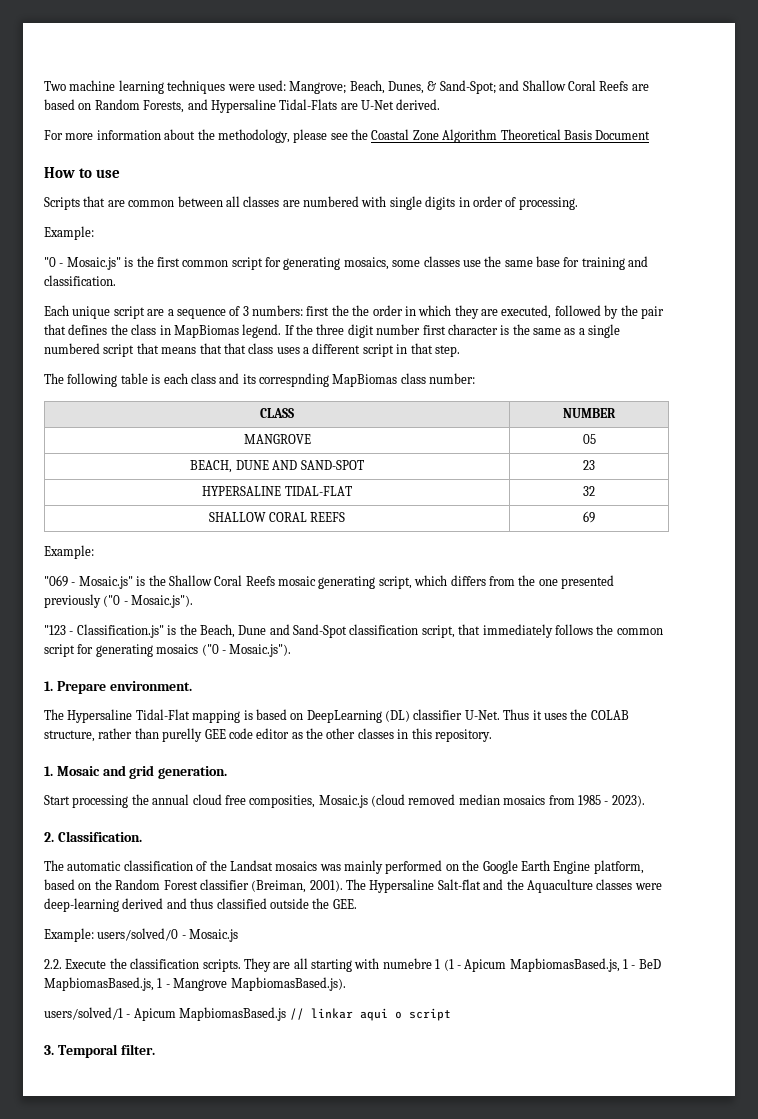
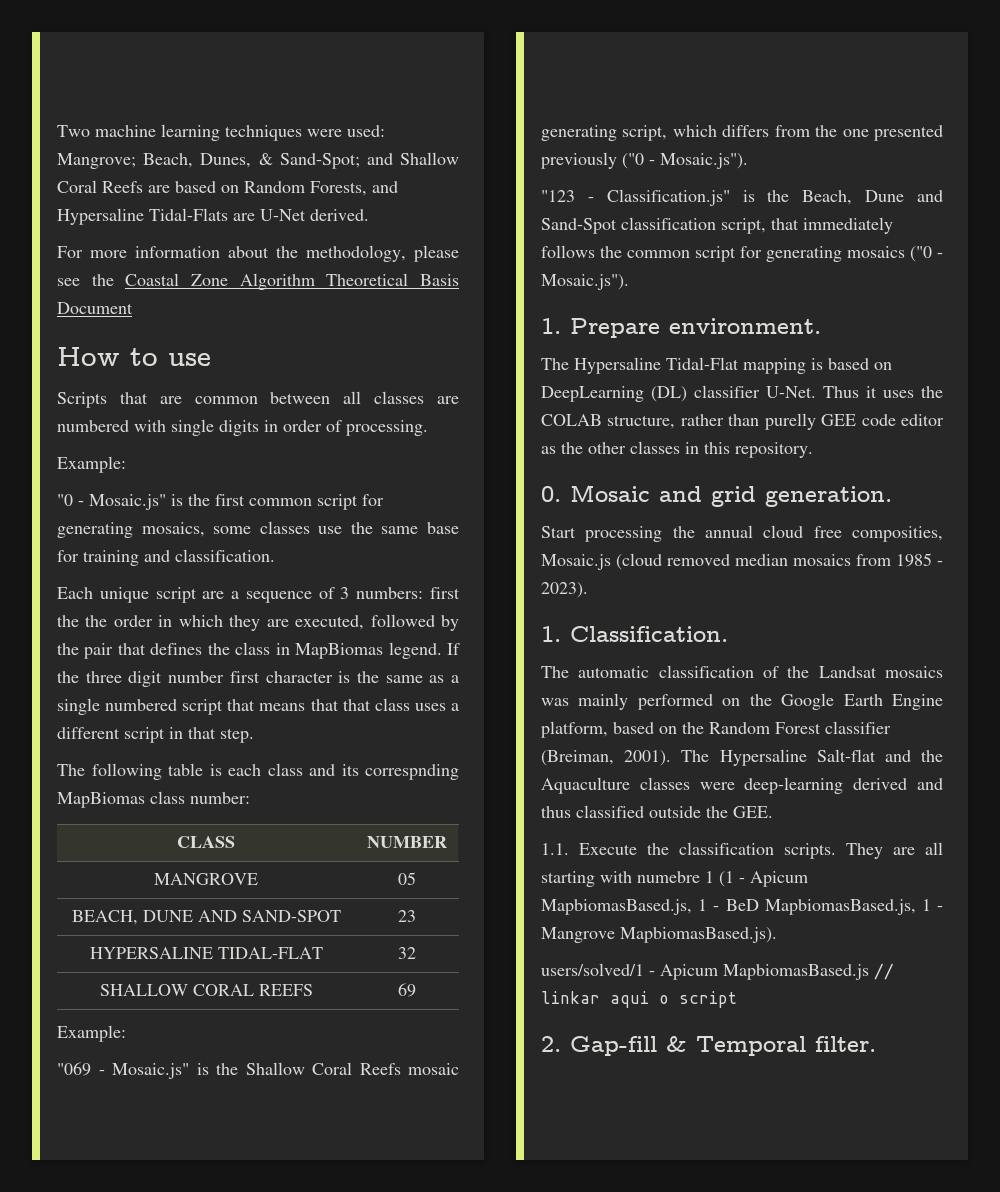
[44,766,53,776] 1. -> [541,486,561,502] 0.
[44,832,54,842] 2. -> [541,626,561,642] 1.
[44,928,239,942] [44,959,62,969] Example: users/solved/0 - Mosaic.js // 2.2. -> [541,843,569,855] 1.1.
[44,1045,54,1055] 3. -> [541,1036,687,1056] 2. Gap-fill &

